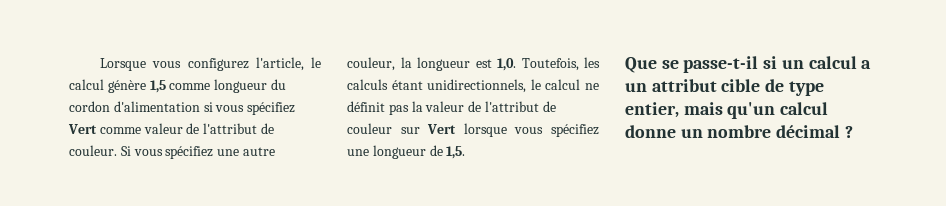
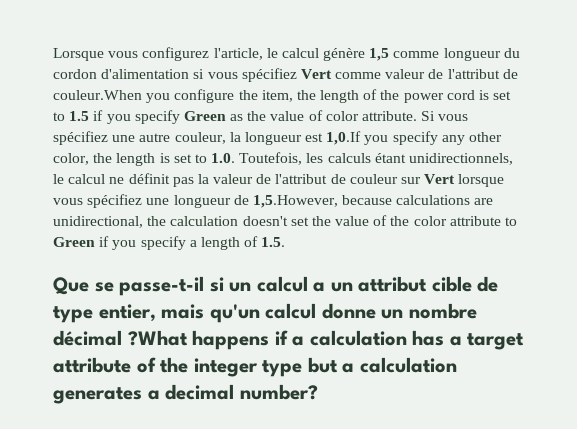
[69,145,117,156] couleur. -> [53,89,512,103] [53,110,418,124] couleur.When you configure the item, the length of the power cord is set to 1.5 if you specify Green as the value of color attribute.
[497,58,516,71] 1,0. -> [326,131,503,145] [53,153,236,166] 1,0.If you specify any other color, the length is set to 1.0.
[446,146,466,159] 1,5. -> [252,195,494,208] [53,215,518,228] [53,236,286,250] 1,5.However, because calculations are unidirectional, the calculation doesn't set the value of the color attribute to Green if you specify a length of 1.5.
[844,126,853,138] ? -> [127,330,525,350] [53,357,457,377] [53,384,318,404] ?What happens if a calculation has a target attribute of the integer type but a calculation generates a decimal number?

